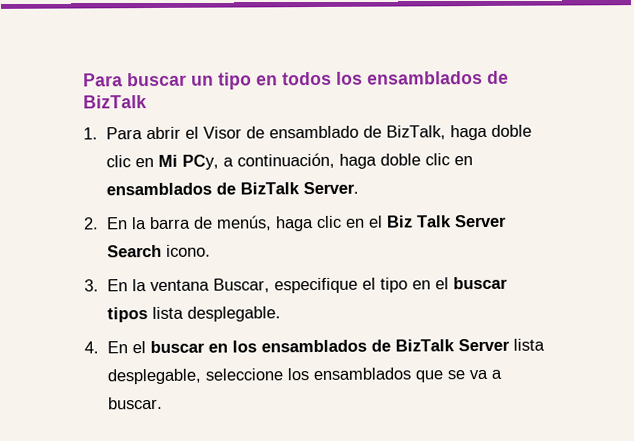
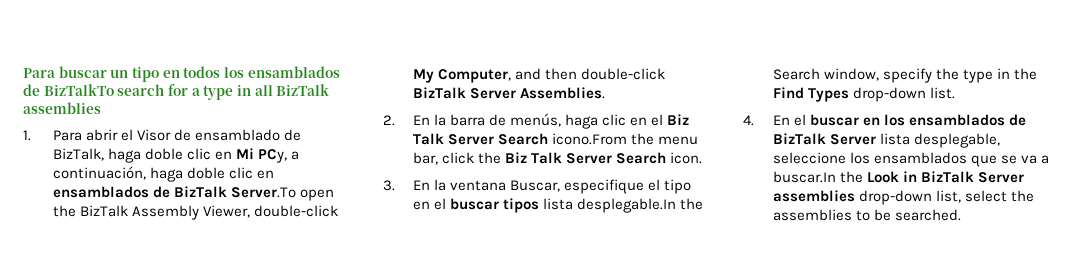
[83,95,147,109] BizTalk -> [43,84,330,100] [23,102,101,114] BizTalkTo search for a type in all BizTalk assemblies
[303,181,360,195] Server. -> [230,187,334,201] [52,205,338,220] [412,68,665,83] [412,87,605,99] Server.To open the BizTalk Assembly Viewer, double-click My Computer, and then double-click BizTalk Server Assemblies.
[166,244,212,257] icono. -> [551,133,698,145] [412,152,703,165] icono.From the menu bar, click the Biz Talk Server Search icon.
[187,306,282,322] desplegable. -> [576,198,703,213] [772,68,1037,83] [772,87,955,102] desplegable.In the Search window, specify the type in the Find Types drop-down list.
[108,396,164,410] buscar. -> [772,171,1024,183] [772,190,1034,205] [772,209,961,221] buscar.In the Look in BizTalk Server assemblies drop-down list, select the assemblies to be searched.

